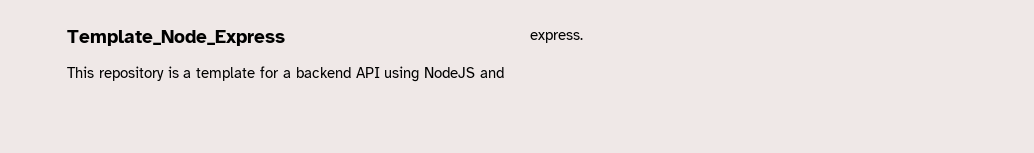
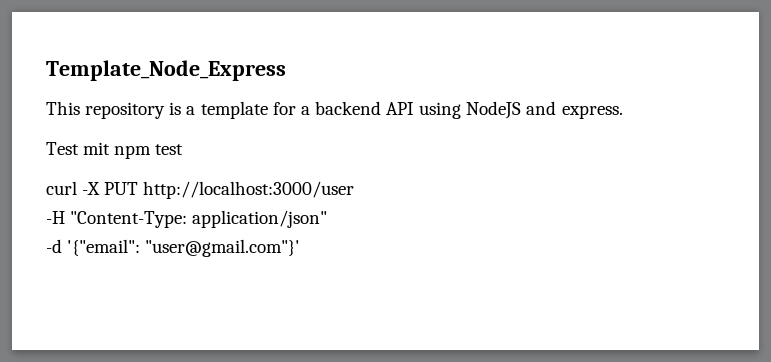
(583, 37) none -> [46,142,184,159] [46,181,355,199] [46,210,328,228] [46,239,301,257] // Test mit npm test // curl -X PUT http://localhost:3000/user // -H "Content-Type: application/json" // -d '{"email": "user@gmail.com"}'

